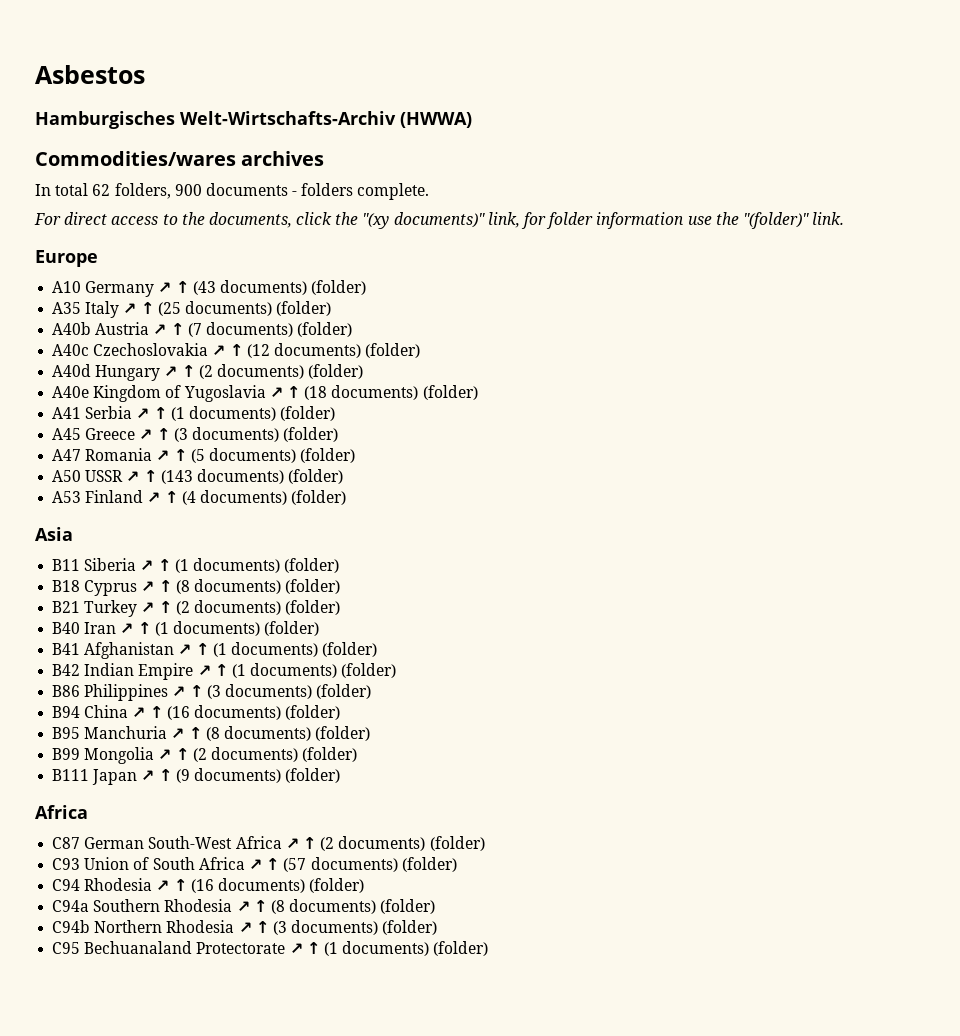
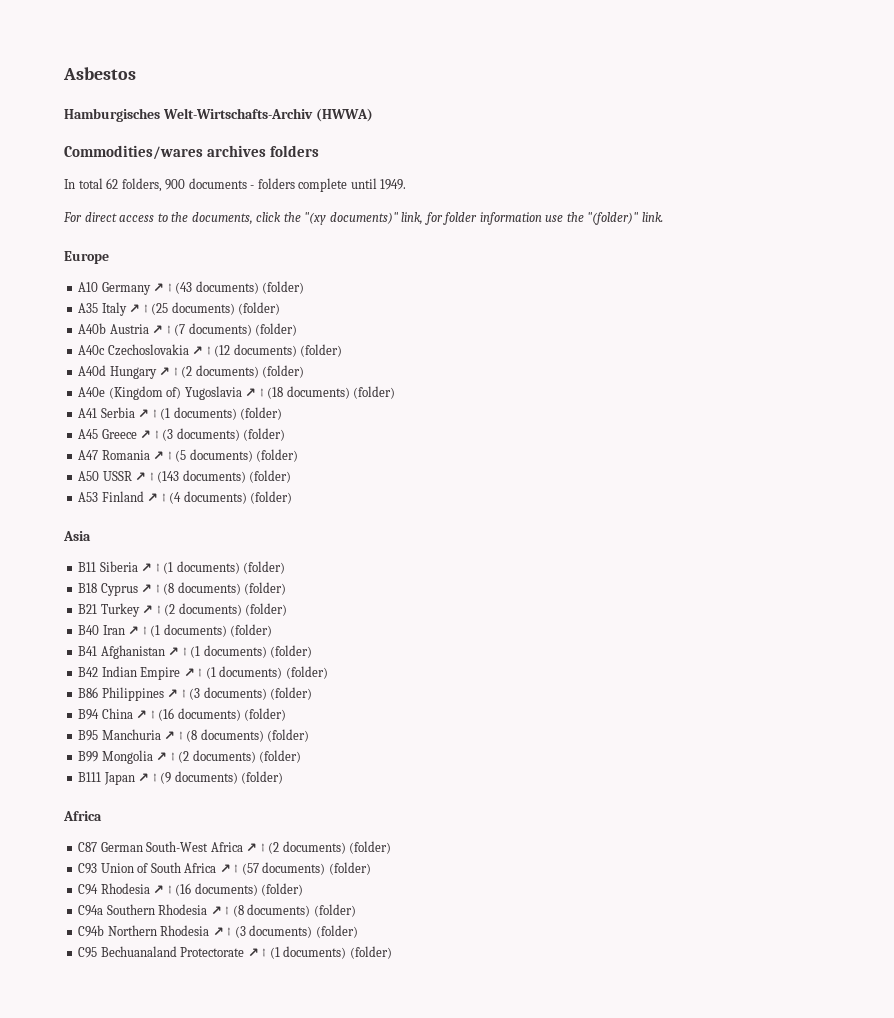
(325, 158) none -> [270,145,320,157] folders
[357,183,430,200] complete. -> [298,178,407,192] complete until 1949.
[93,385,182,402] Kingdom of -> [108,386,182,400] (Kingdom of)

